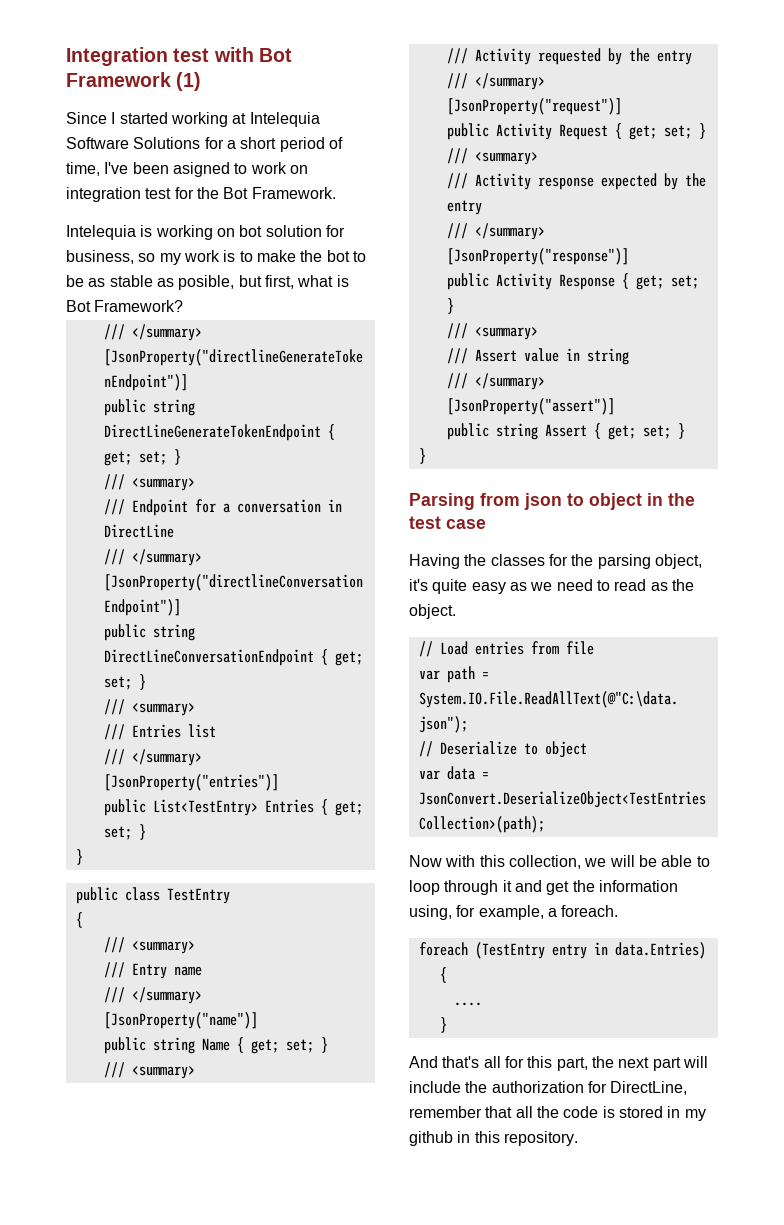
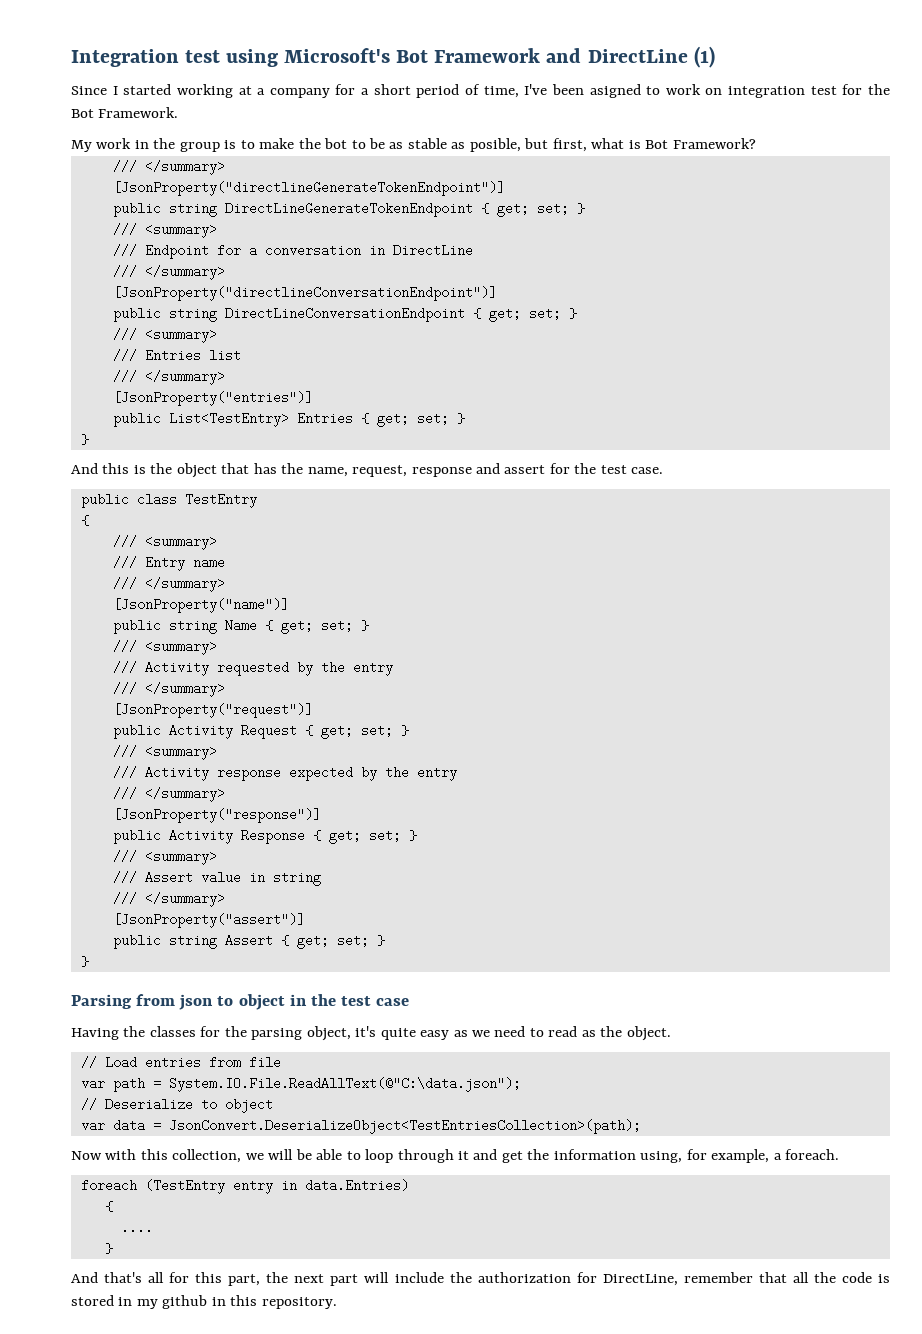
[213,47,292,62] [66,72,171,87] with Bot Framework -> [226,48,688,67] using Microsoft's Bot Framework and DirectLine
[249,112,320,127] [66,137,201,149] Intelequia Software Solutions -> [257,88,330,98] a company
[66,225,345,240] [66,250,220,265] Intelequia is working on bot solution for business, so my work -> [71,138,220,152] My work in the group
(83, 857) none -> [71,463,664,478] // And this is the object that has the name, request, response and assert for the test case.

